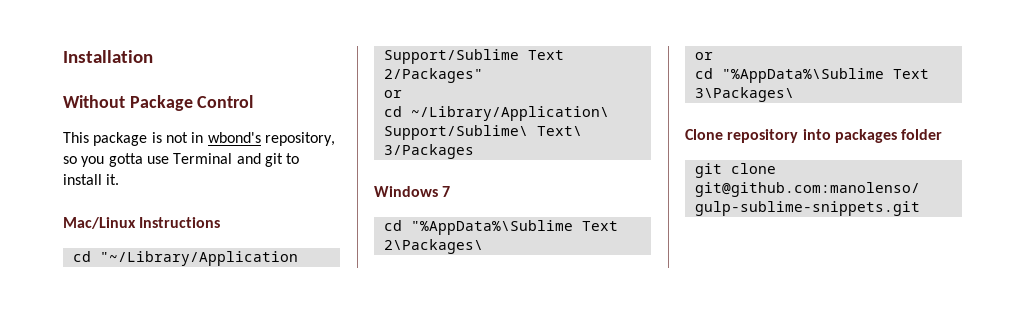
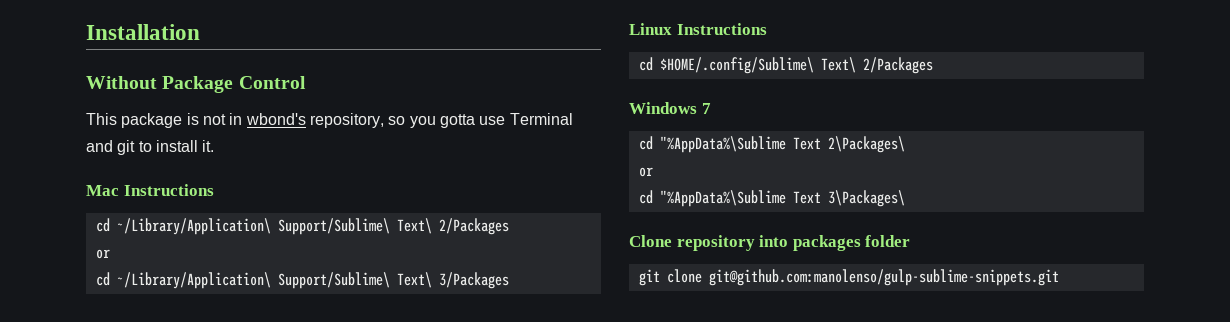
[63,217,221,229] [72,251,298,266] [383,49,564,64] [383,68,483,83] Mac/Linux Instructions // cd "~/Library/Application Support/Sublime Text 2/Packages" -> [86,184,214,196] [95,218,509,235] Mac Instructions // cd ~/Library/Application\ Support/Sublime\ Text\ 2/Packages
(474, 151) none -> [629,23,767,35] [638,57,933,74] // Linux Instructions // cd $HOME/.config/Sublime\ Text\ 2/Packages

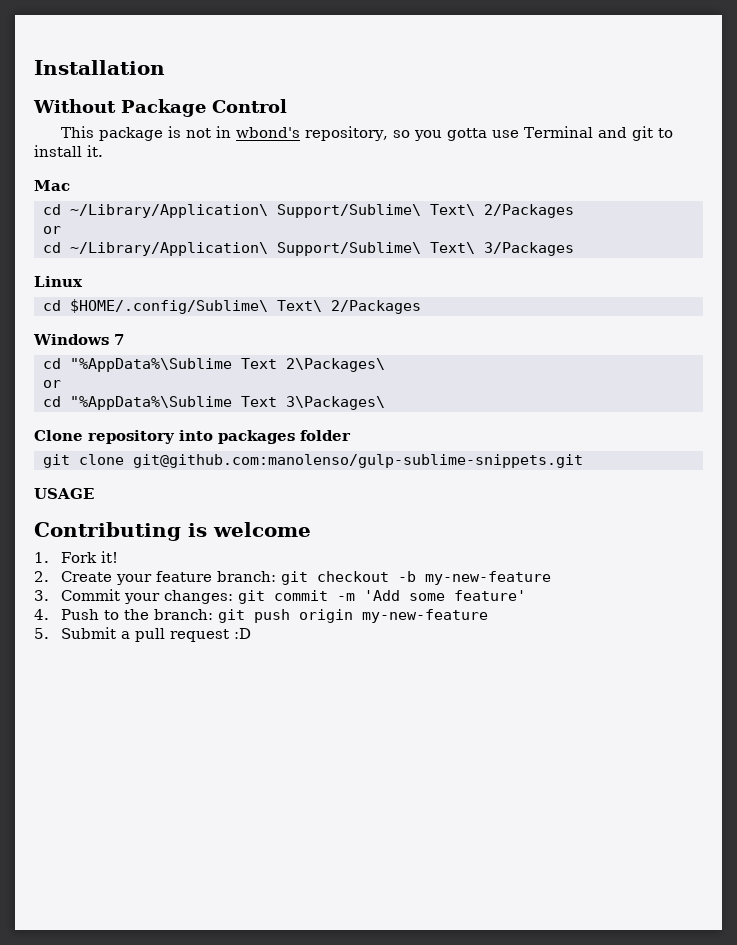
[123,184,214,196] Instructions -> (70, 185) none
[676,23,767,35] Instructions -> (83, 281) none
(1059, 277) none -> [34,488,94,499] [34,522,311,541] [34,551,119,563] [34,571,552,585] [34,589,527,604] [34,609,489,623] [34,627,252,642] // USAGE // Contributing is welcome // 1. Fork it! // 2. Create your feature branch: git checkout -b my-new-feature // 3. Commit your changes: git commit -m 'Add some feature' // 4. Push to the branch: git push origin my-new-feature // 5. Submit a pull request :D

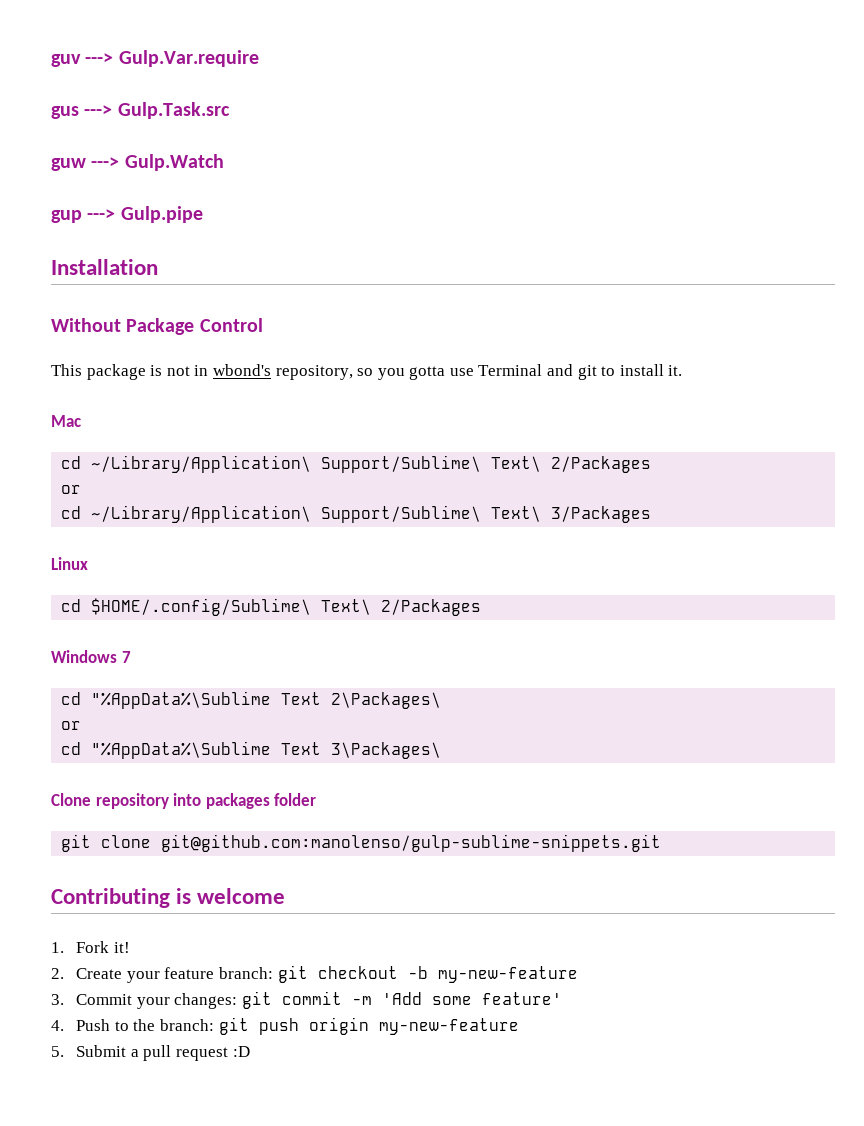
(34, 67) none -> [51,50,259,67] [51,102,230,119] [51,154,224,171] [51,206,203,223] guv ---> Gulp.Var.require // gus ---> Gulp.Task.src // guw ---> Gulp.Watch // gup ---> Gulp.pipe //
[34,488,94,499] // USAGE -> (662, 843) none

